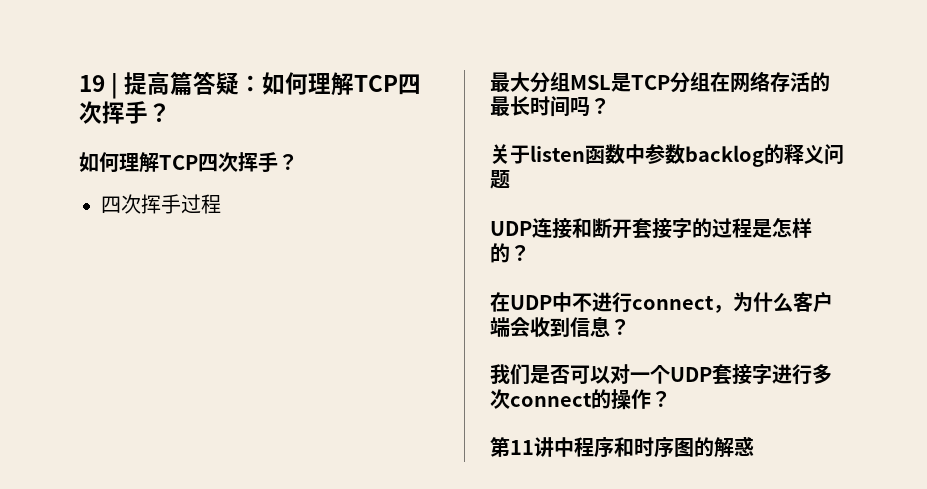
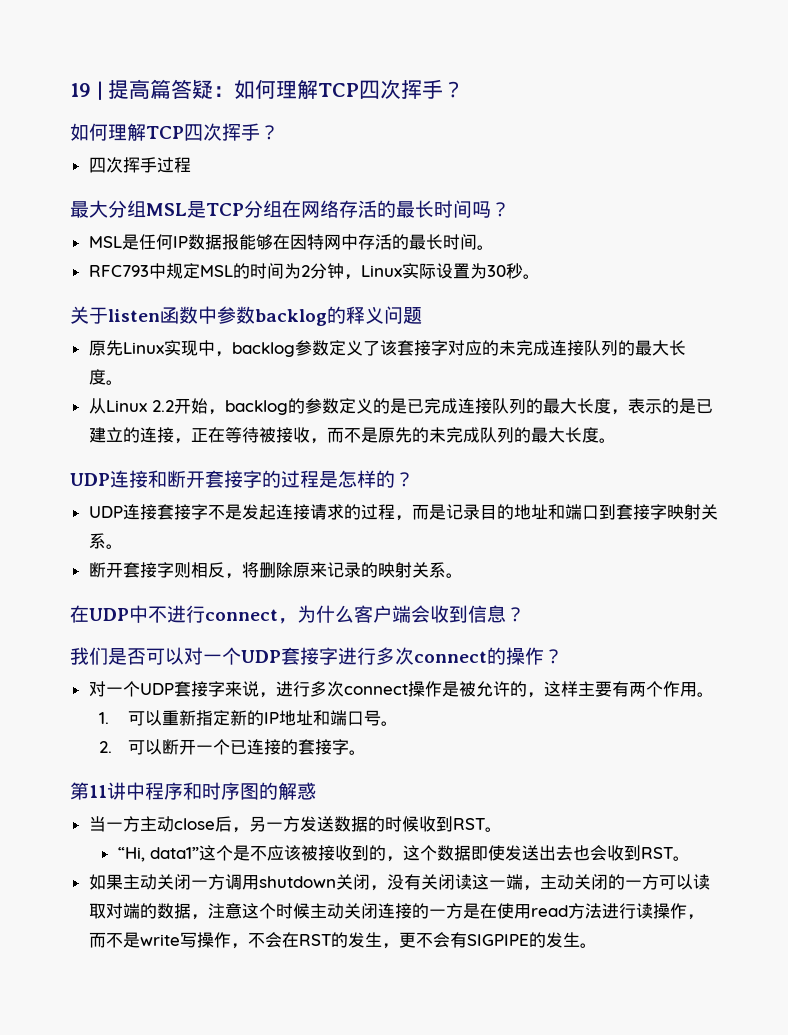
(610, 106) none -> [88,234,494,250] [88,263,540,280] // MSL是任何IP数据报能够在因特网中存活的最长时间。 // RFC793中规定MSL的时间为2分钟，Linux实际设置为30秒。
(510, 179) none -> [88,340,686,357] [88,369,123,385] [88,398,713,415] [88,427,616,444] // 原先Linux实现中，backlog参数定义了该套接字对应的未完成连接队列的最大长度。 // 从Linux 2.2开始，backlog的参数定义的是已完成连接队列的最大长度，表示的是已建立的连接，正在等待被接收，而不是原先的未完成队列的最大长度。
(530, 253) none -> [88,504,718,521] [88,533,123,549] [88,562,463,579] // UDP连接套接字不是发起连接请求的过程，而是记录目的地址和端口到套接字映射关系。 // 断开套接字则相反，将删除原来记录的映射关系。
(671, 399) none -> [88,681,714,698] [98,710,398,726] [98,739,366,755] // 对一个UDP套接字来说，进行多次connect操作是被允许的，这样主要有两个作用。 // 1.可以重新指定新的IP地址和端口号。 // 2.可以断开一个已连接的套接字。
(754, 447) none -> [88,816,502,833] [117,845,690,862] [88,874,710,891] [88,903,704,920] [88,932,597,949] // 当一方主动close后，另一方发送数据的时候收到RST。 // “Hi, data1”这个是不应该被接收到的，这个数据即使发送出去也会收到RST。 // 如果主动关闭一方调用shutdown关闭，没有关闭读这一端，主动关闭的一方可以读取对端的数据，注意这个时候主动关闭连接的一方是在使用read方法进行读操作，而不是write写操作，不会在RST的发生，更不会有SIGPIPE的发生。

